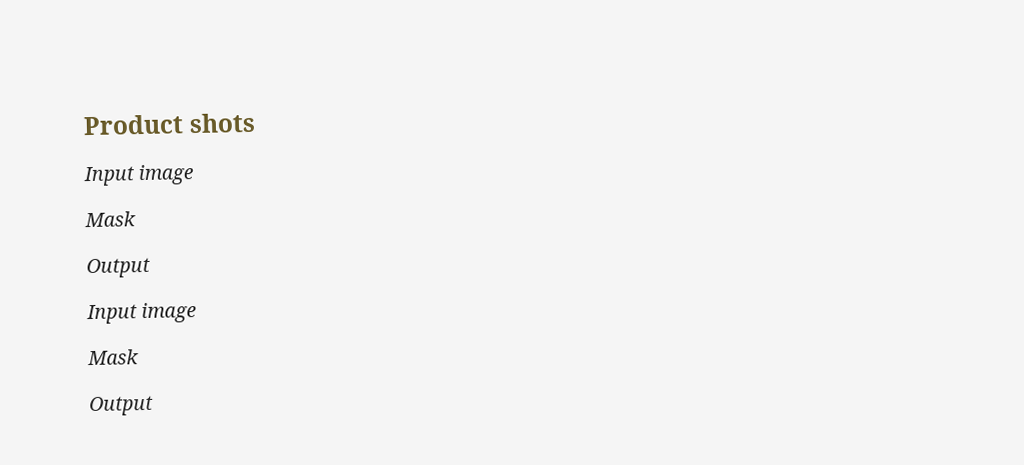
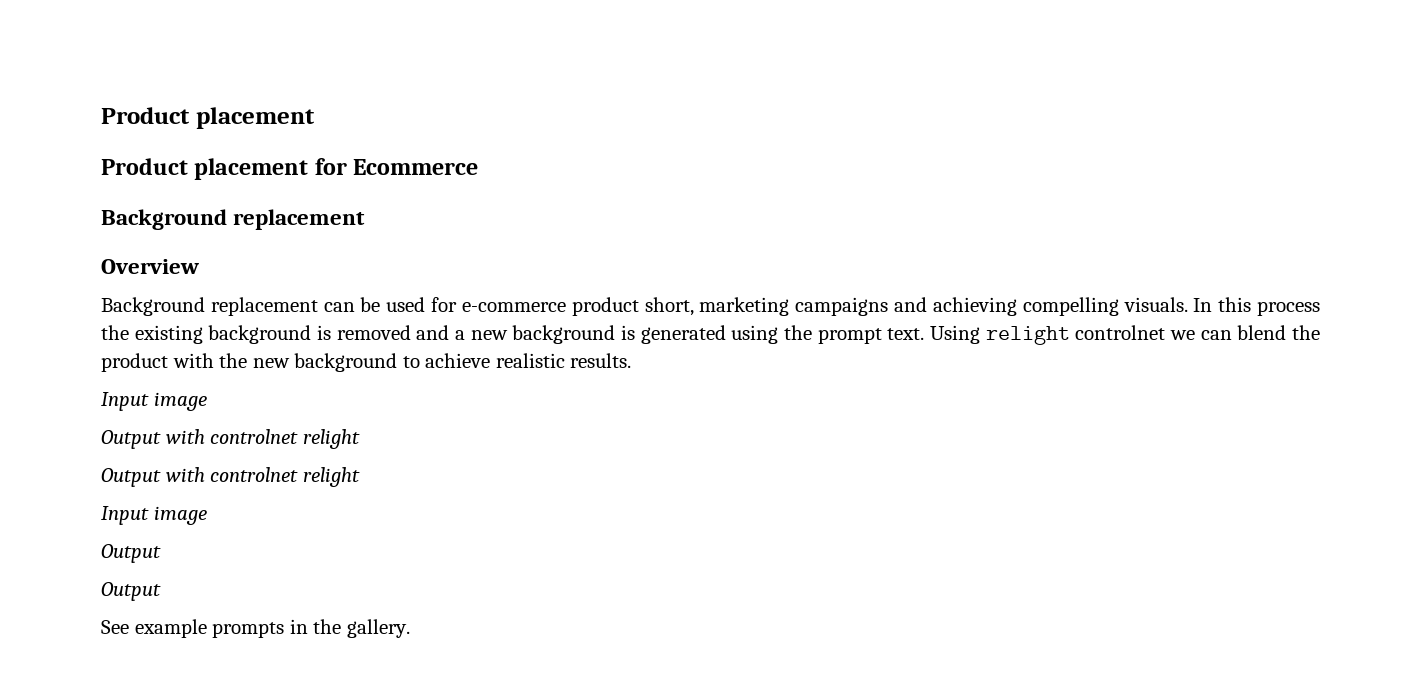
[83,112,256,136] [83,164,196,187] [84,211,136,228] [86,257,151,279] [86,301,198,325] [87,349,139,366] [89,395,154,417] Product shots // Input image // Mask // Output // Input image // Mask // Output -> [101,107,315,129] [101,158,479,180] [101,209,366,230] [101,259,199,274] [101,297,1321,316] [101,325,1320,345] [101,353,632,372] [101,392,207,411] [101,429,360,449] [101,467,360,487] [101,506,207,525] [101,544,161,563] [101,582,161,601] [101,619,410,638] Product placement // Product placement for Ecommerce // Background replacement // Overview // Background replacement can be used for e-commerce product short, marketing campaigns and achieving compelling visuals. In this process the existing background is removed and a new background is generated using the prompt text. Using relight controlnet we can blend the product with the new background to achieve realistic results. // Input image // Output with controlnet relight // Output with controlnet relight // Input image // Output // Output // See example prompts in the gallery.

